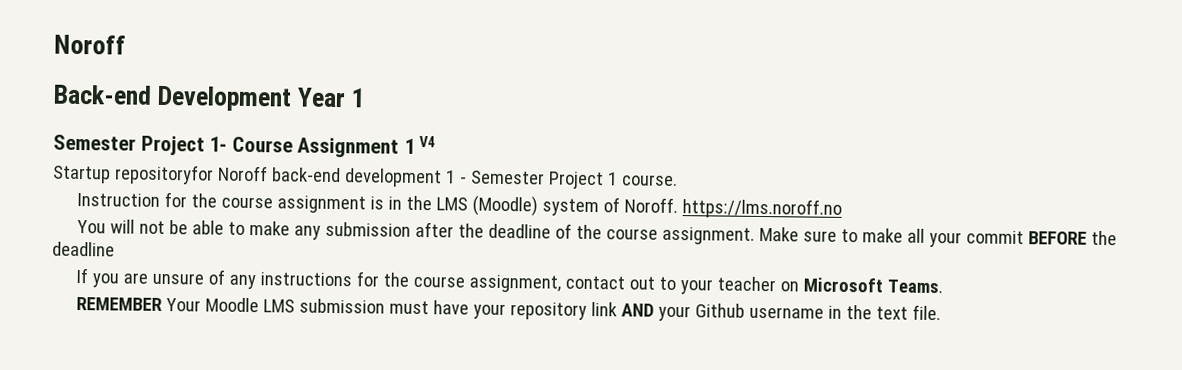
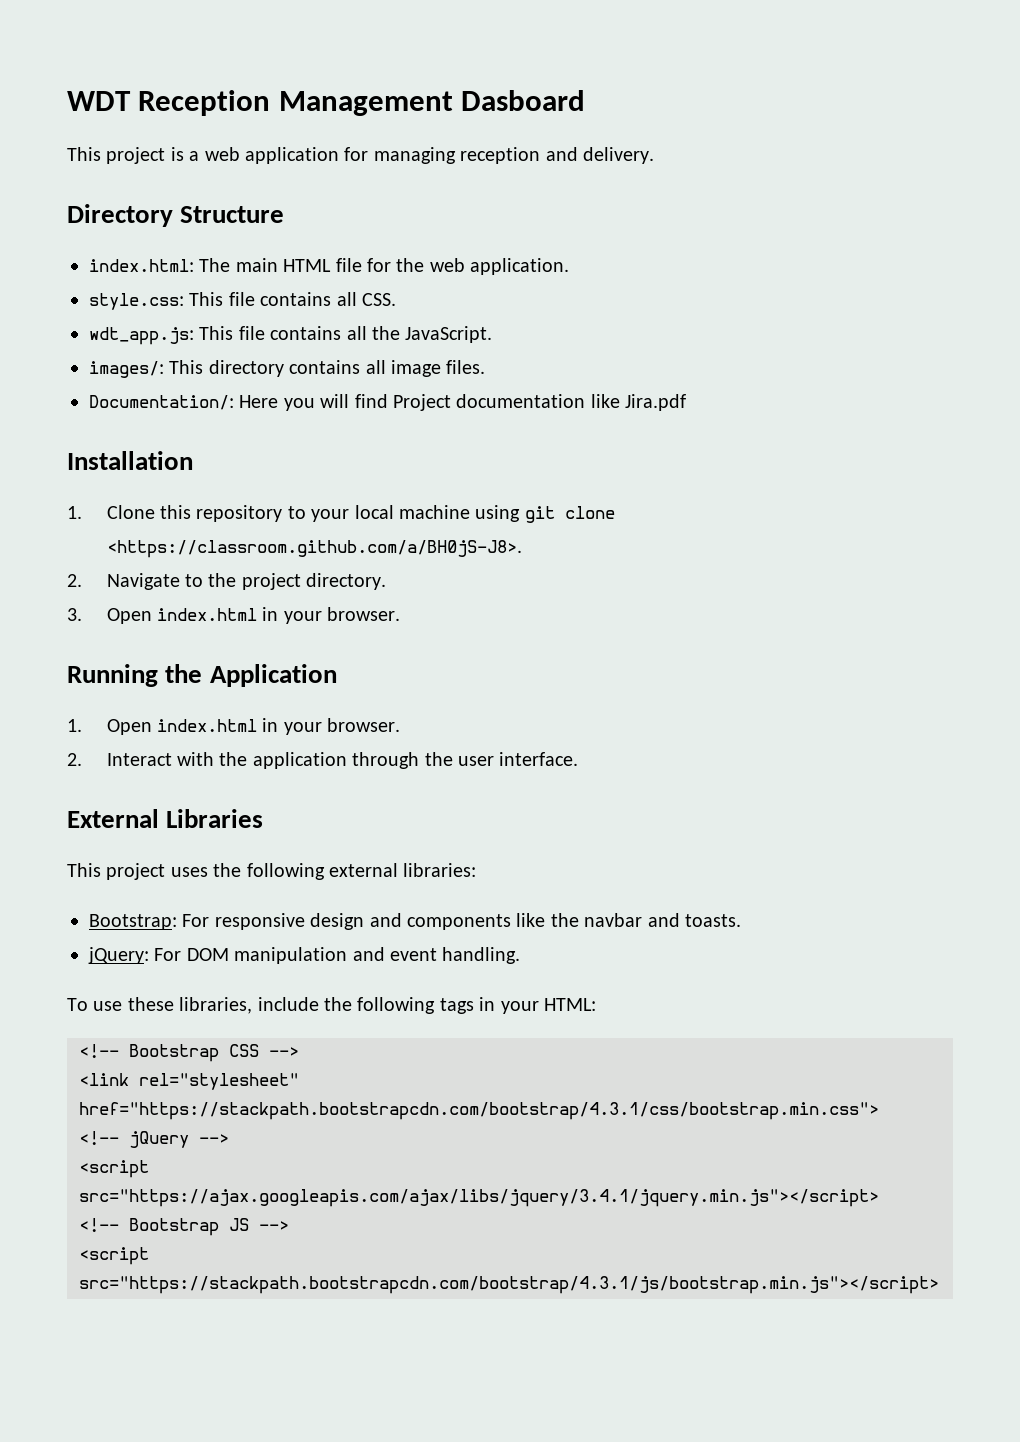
[54,34,126,55] [53,84,367,112] [53,134,436,158] [52,164,678,190] [77,192,843,219] [77,219,1118,248] [52,241,115,257] [76,267,944,295] [76,296,942,322] Noroff // Back-end Development Year 1 // Semester Project 1- Course Assignment 1 V4 // Startup repositoryfor Noroff back-end development 1 - Semester Project 1 course. // Instruction for the course assignment is in the LMS (Moodle) system of Noroff. https://lms.noroff.no // You will not be able to make any submission after the deadline of the course assignment. Make sure to make all your commit BEFORE the deadline // If you are unsure of any instructions for the course assignment, contact out to your teacher on Microsoft Teams. // REMEMBER Your Moodle LMS submission must have your repository link AND your Github username in the text file. -> [67,90,586,116] [67,147,654,164] [67,204,285,227] [89,258,570,275] [89,292,396,310] [89,326,493,345] [89,360,486,378] [89,394,687,411] [67,451,193,470] [67,505,615,523] [106,540,522,558] [67,573,387,590] [67,607,401,624] [67,664,337,687] [67,718,401,735] [67,752,579,769] [67,809,264,828] [67,863,477,880] [89,913,741,930] [88,947,521,964] [67,997,596,1014] [79,1044,299,1062] [79,1073,299,1090] [79,1102,879,1120] [79,1131,229,1148] [79,1160,149,1178] [79,1189,879,1207] [79,1218,289,1236] [79,1247,149,1265] [79,1276,939,1294] WDT Reception Management Dasboard // This project is a web application for managing reception and delivery. // Directory Structure // index.html: The main HTML file for the web application. // style.css: This file contains all CSS. // wdt_app.js: This file contains all the JavaScript. // images/: This directory contains all image files. // Documentation/: Here you will find Project documentation like Jira.pdf // Installation // 1. Clone this repository to your local machine using git clone <https://classroom.github.com/a/BH0jS-J8>. // 2. Navigate to the project directory. // 3. Open index.html in your browser. // Running the Application // 1. Open index.html in your browser. // 2. Interact with the application through the user interface. // External Libraries // This project uses the following external libraries: // Bootstrap: For responsive design and components like the navbar and toasts. // jQuery: For DOM manipulation and event handling. // To use these libraries, include the following tags in your HTML: // <!-- Bootstrap CSS --> // <link rel="stylesheet" href="https://stackpath.bootstrapcdn.com/bootstrap/4.3.1/css/bootstrap.min.css"> // <!-- jQuery --> // <script src="https://ajax.googleapis.com/ajax/libs/jquery/3.4.1/jquery.min.js"></script> // <!-- Bootstrap JS --> // <script src="https://stackpath.bootstrapcdn.com/bootstrap/4.3.1/js/bootstrap.min.js"></script>

